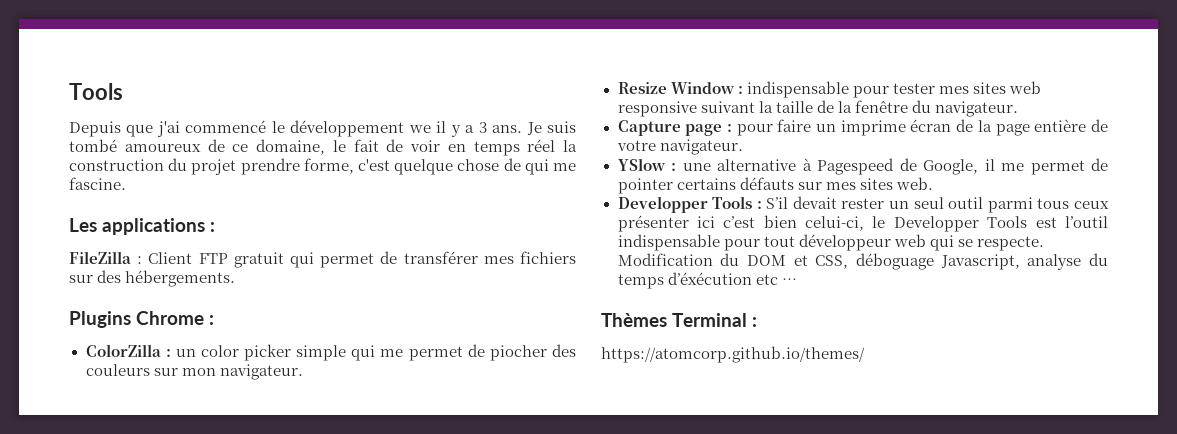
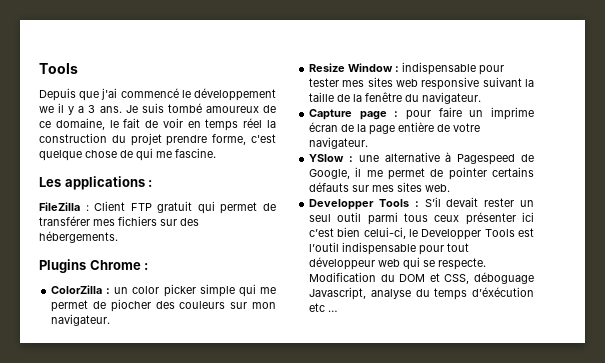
[601,313,758,327] [601,346,865,363] // Thèmes Terminal : // https://atomcorp.github.io/themes/ -> (339, 311) none

